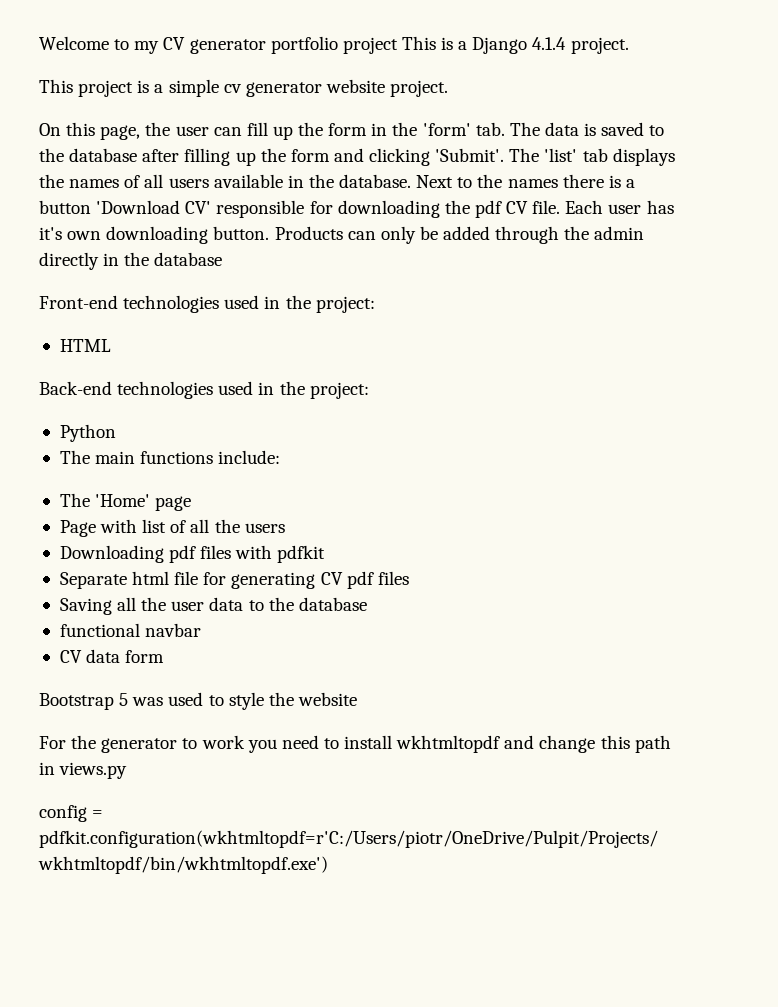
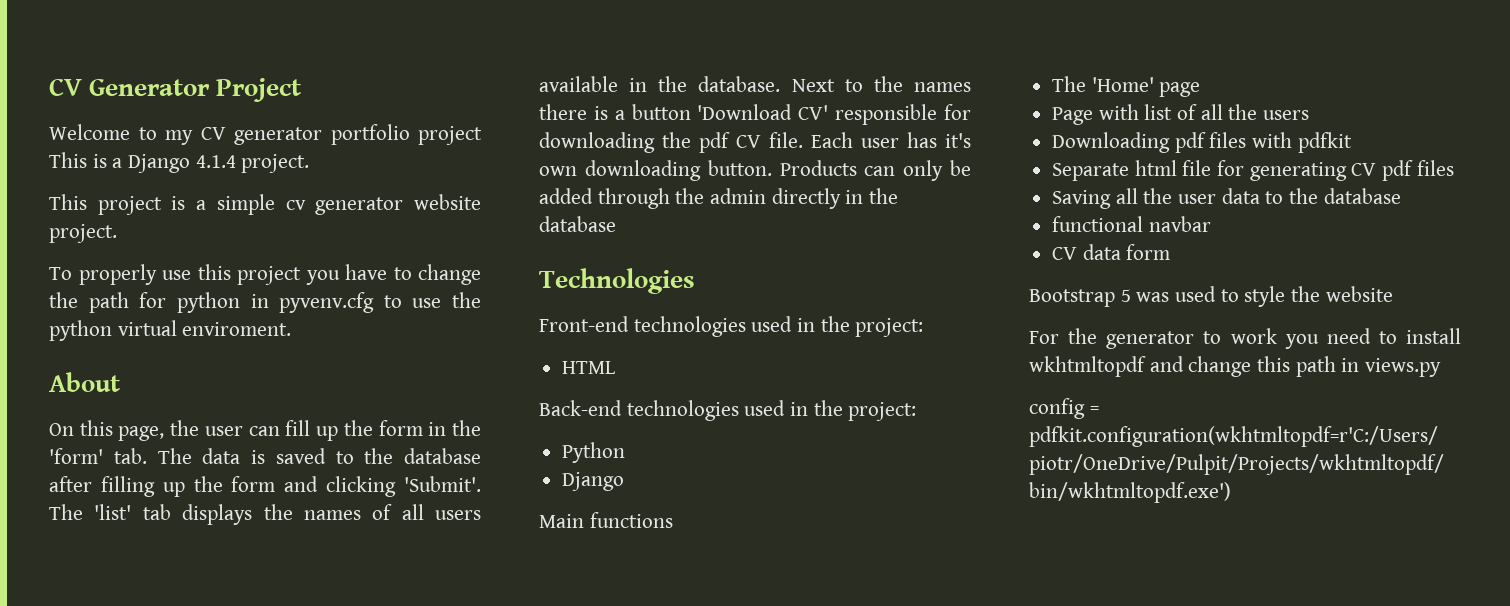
(39, 43) none -> [49,78,302,102] CV Generator Project //
(449, 88) none -> [49,264,481,285] [49,292,481,313] [49,320,292,341] [49,372,120,392] // To properly use this project you have to change the path for python in pyvenv.cfg to use the python virtual enviroment. // About
(223, 259) none -> [539,268,695,294] // Technologies
[59,450,136,464] The main -> [562,472,625,491] [539,514,584,528] Django // Main
[218,450,281,464] include: -> (673, 520) none

